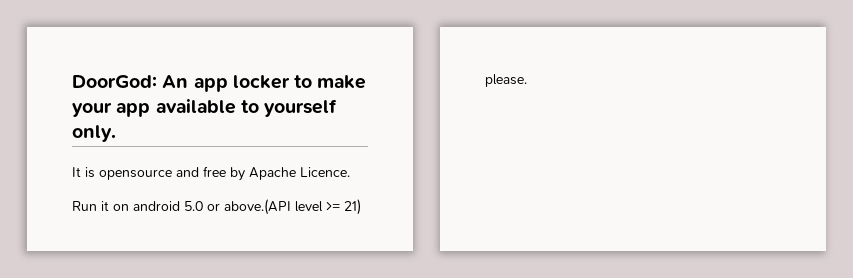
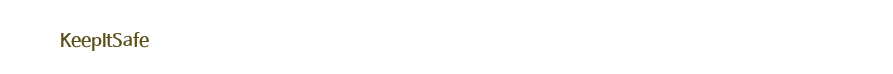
[72,75,367,92] [72,99,338,117] [72,125,116,142] [72,166,350,181] [72,199,361,215] [485,74,527,87] DoorGod: An app locker to make your app available to yourself only. // It is opensource and free by Apache Licence. // Run it on android 5.0 or above.(API level >= 21) please. -> [60,32,149,51] KeepItSafe

